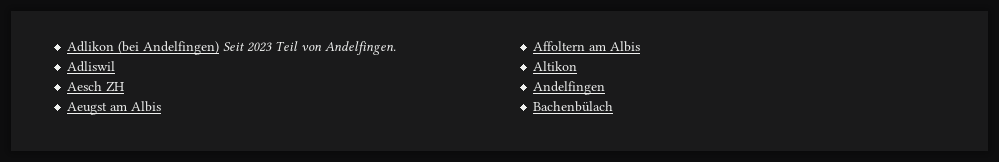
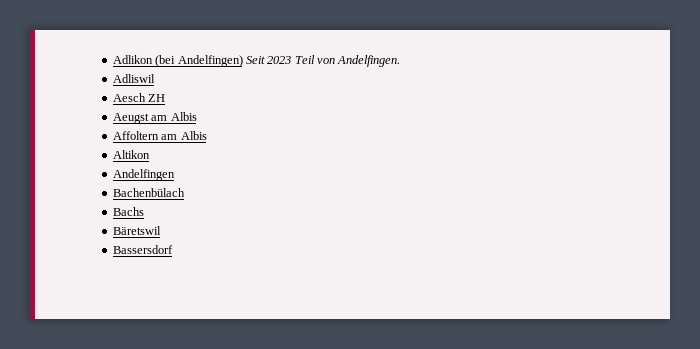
(614, 106) none -> [112,207,144,216] [112,226,161,235] [112,245,173,254] // Bachs // Bäretswil // Bassersdorf

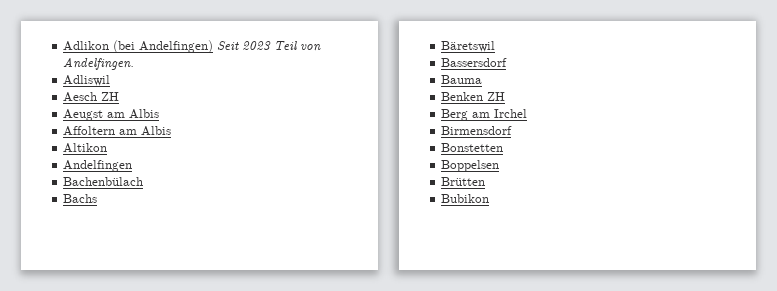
(173, 249) none -> [441,75,483,84] [441,92,506,101] [441,109,528,121] [441,126,513,135] [441,143,504,152] [441,160,500,172] [441,177,486,186] [441,194,490,203] // Bauma // Benken ZH // Berg am Irchel // Birmensdorf // Bonstetten // Boppelsen // Brütten // Bubikon

